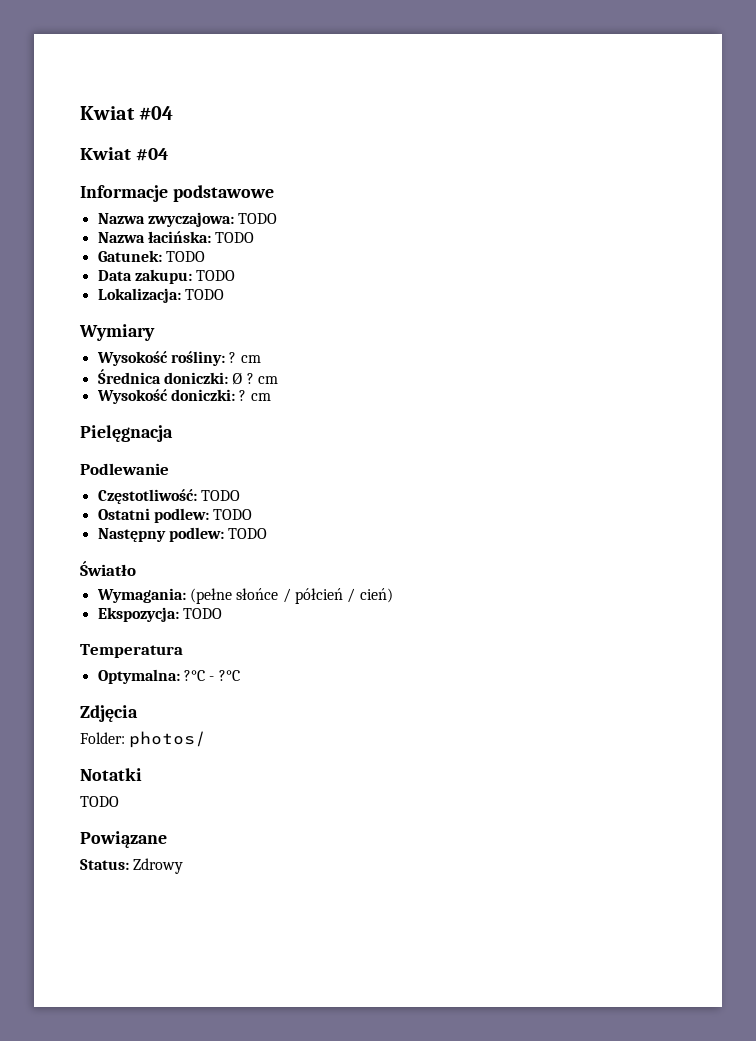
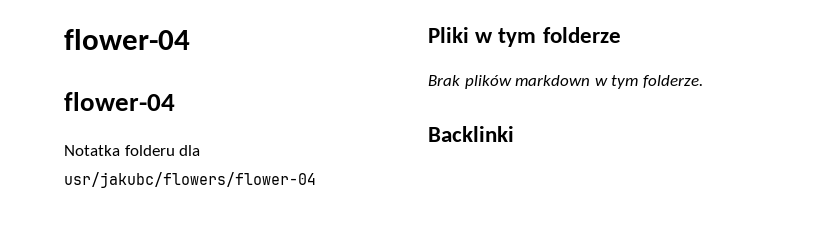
[80,106,174,120] [80,147,169,161] [80,185,274,202] [97,212,278,227] [97,231,255,243] [97,250,205,262] [97,269,236,284] [97,288,224,303] [79,324,155,341] [96,351,261,366] [97,369,278,385] [96,389,271,404] [80,425,173,442] [80,463,169,475] [97,489,240,504] [97,508,253,523] [97,527,268,542] [80,561,136,576] [96,588,393,604] [97,607,222,622] [80,644,183,658] [97,669,240,684] [80,705,138,722] [80,731,207,748] [80,768,142,781] [80,796,119,807] [80,831,167,848] [80,858,184,874] Kwiat #04 // Kwiat #04 // Informacje podstawowe // Nazwa zwyczajowa: TODO // Nazwa łacińska: TODO // Gatunek: TODO // Data zakupu: TODO // Lokalizacja: TODO // Wymiary // Wysokość rośliny: ? cm // Średnica doniczki: Ø ? cm // Wysokość doniczki: ? cm // Pielęgnacja // Podlewanie // Częstotliwość: TODO // Ostatni podlew: TODO // Następny podlew: TODO // Światło // Wymagania: (pełne słońce / półcień / cień) // Ekspozycja: TODO // Temperatura // Optymalna: ?°C - ?°C // Zdjęcia // Folder: photos/ // Notatki // TODO // Powiązane // Status: Zdrowy -> [64,29,190,50] [64,92,175,111] [64,145,201,156] [64,172,316,188] [428,27,621,47] [428,75,703,89] [428,126,514,142] flower-04 // flower-04 // Notatka folderu dla usr/jakubc/flowers/flower-04 // Pliki w tym folderze // Brak plików markdown w tym folderze. // Backlinki

